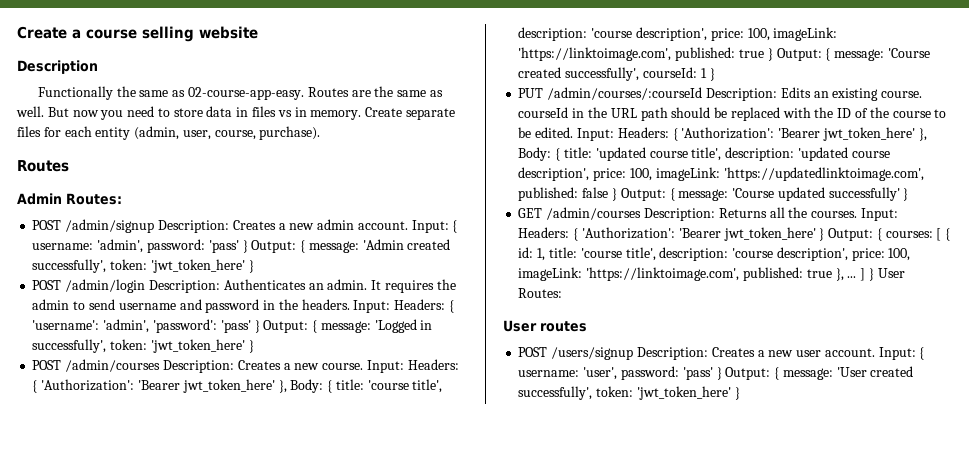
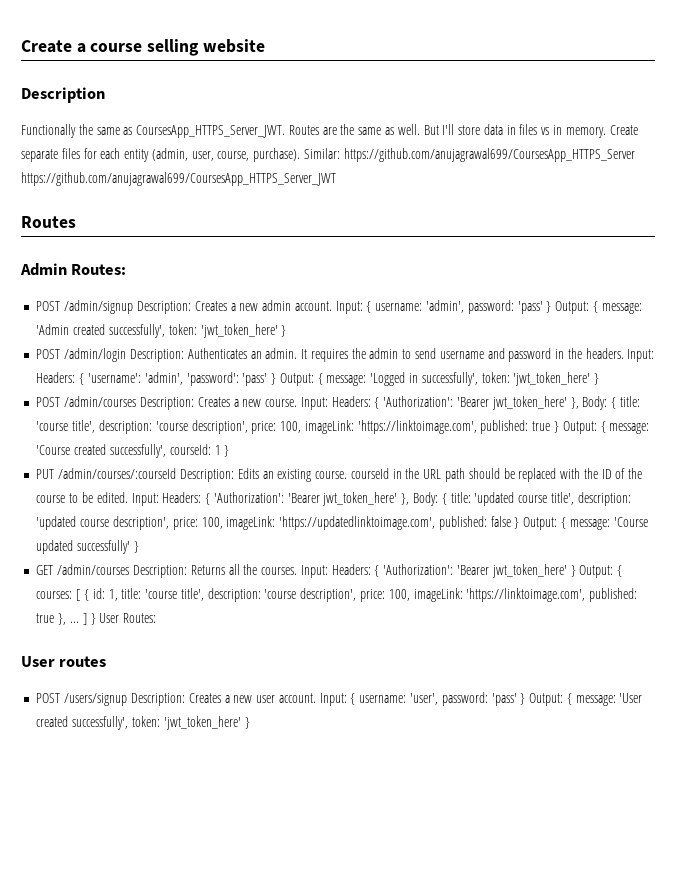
[188,87,305,100] 02-course-app-easy. -> [136,125,286,138] CoursesApp_HTTPS_Server_JWT.
[72,106,170,120] now you need to -> [442,124,455,135] I'll
(321, 133) none -> [304,148,635,162] [21,172,336,186] Similar: https://github.com/anujagrawal699/CoursesApp_HTTPS_Server https://github.com/anujagrawal699/CoursesApp_HTTPS_Server_JWT

